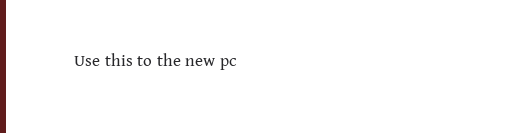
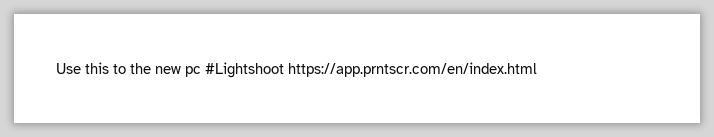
(237, 64) none -> [205,62,537,78] #Lightshoot https://app.prntscr.com/en/index.html

